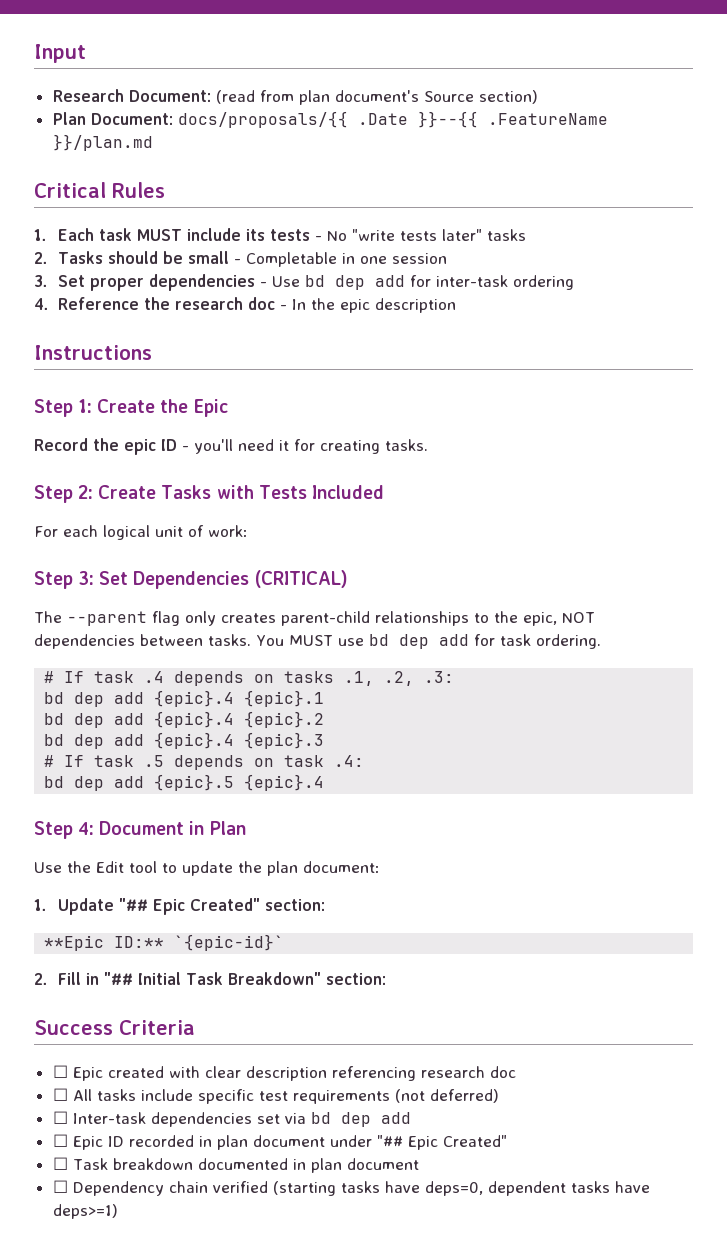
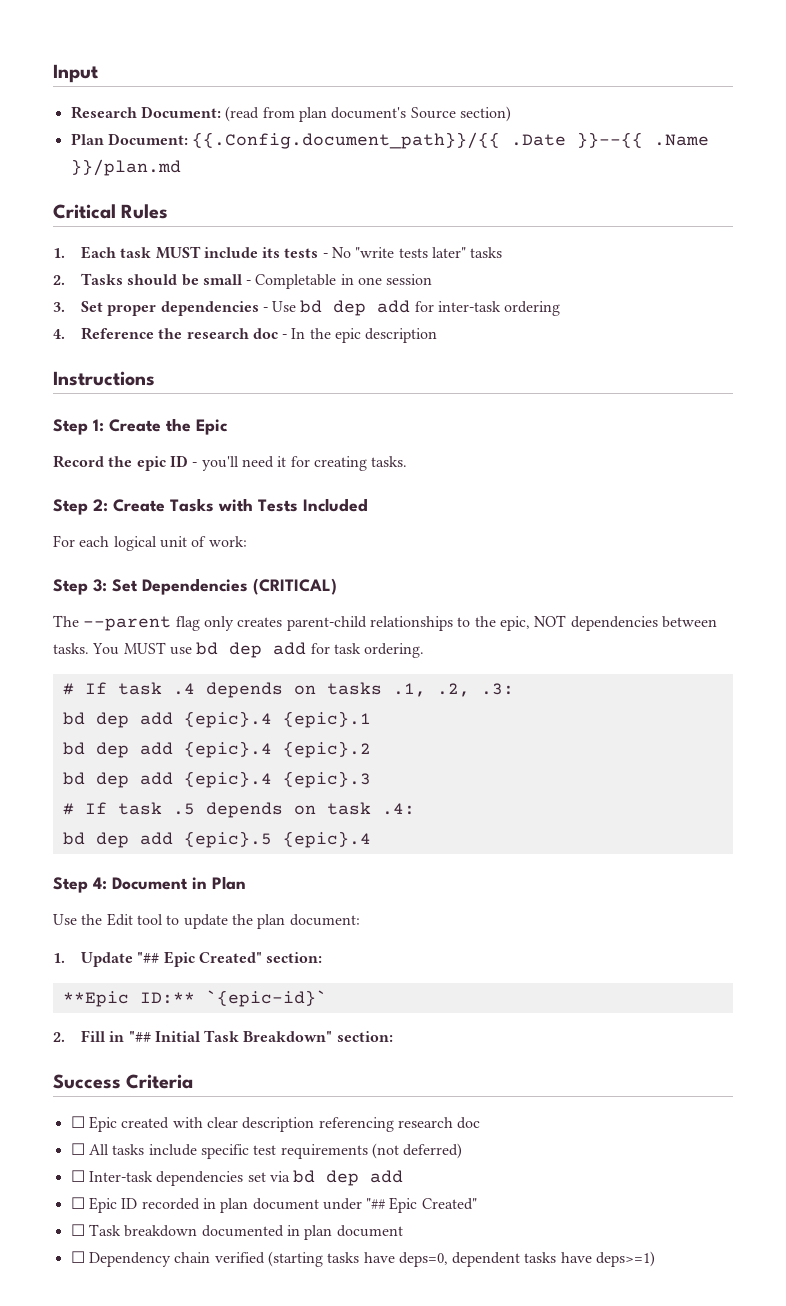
[177,111,348,128] docs/proposals/{{ -> [192,132,501,149] {{.Config.document_path}}/{{
[487,113,608,125] .FeatureName -> [654,134,710,146] .Name

